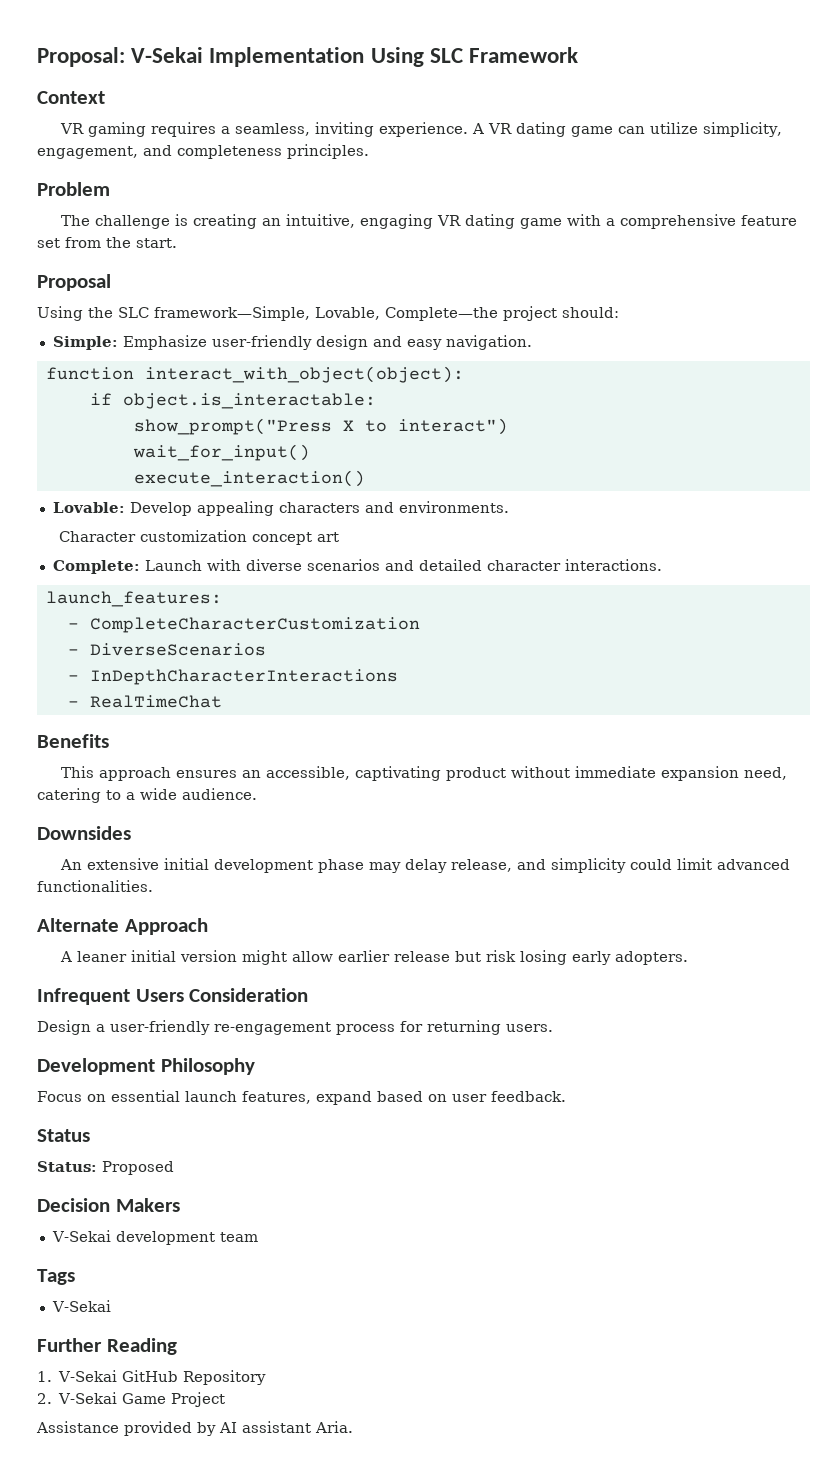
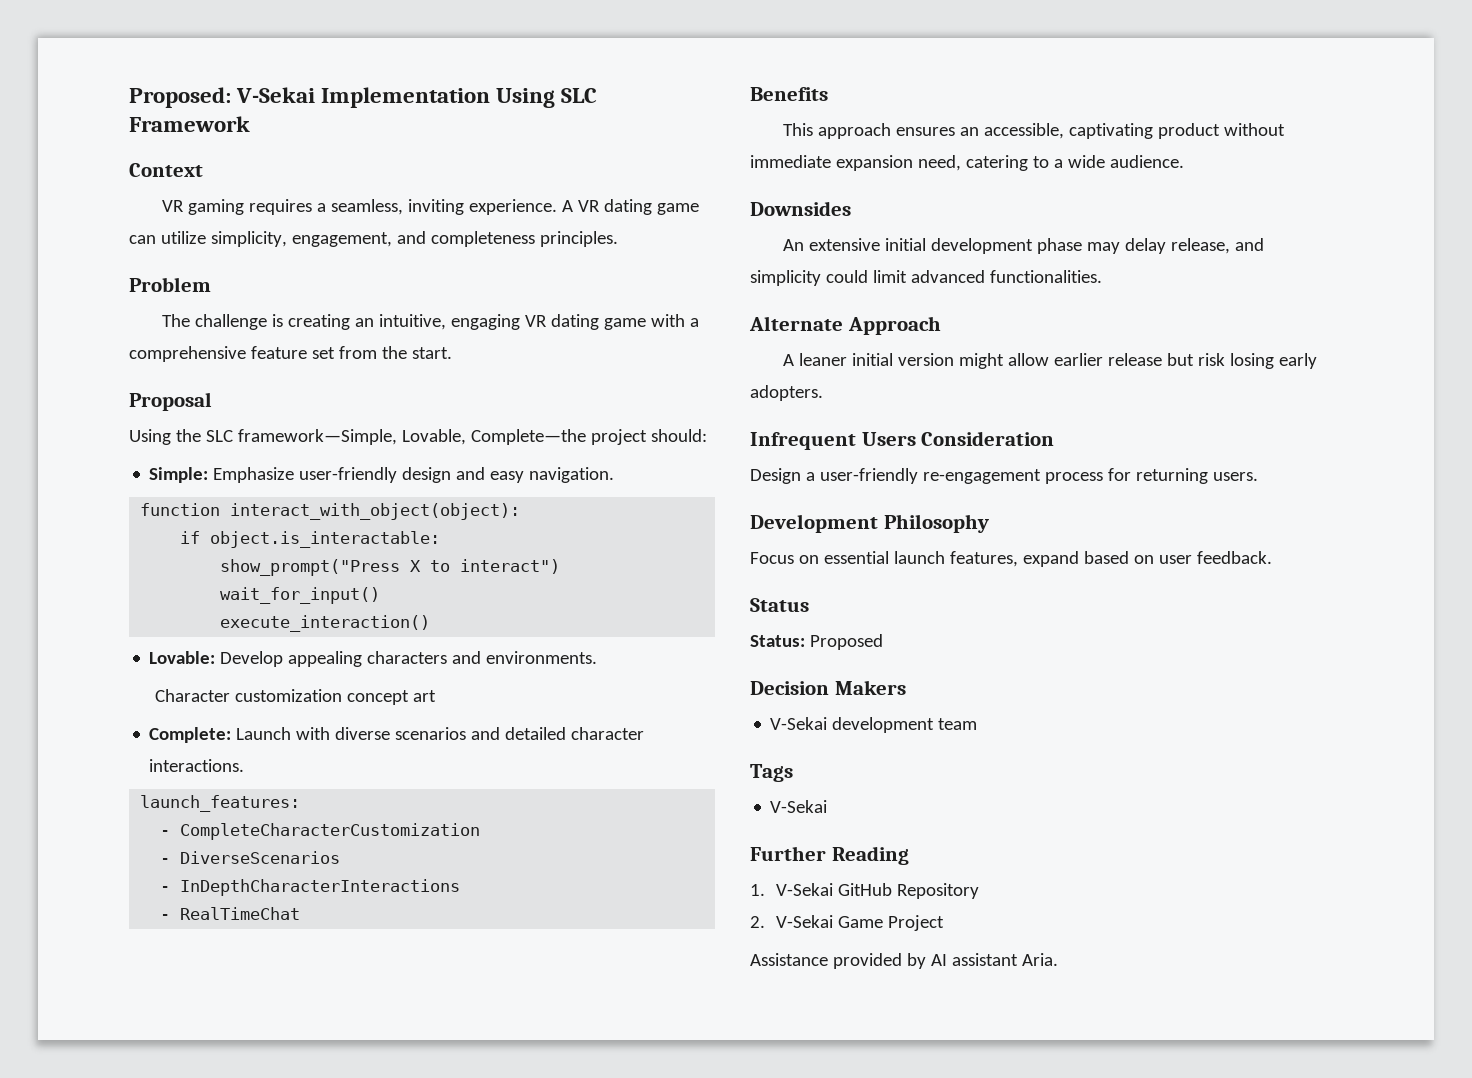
[37,47,125,67] Proposal: -> [129,87,231,108] Proposed:

